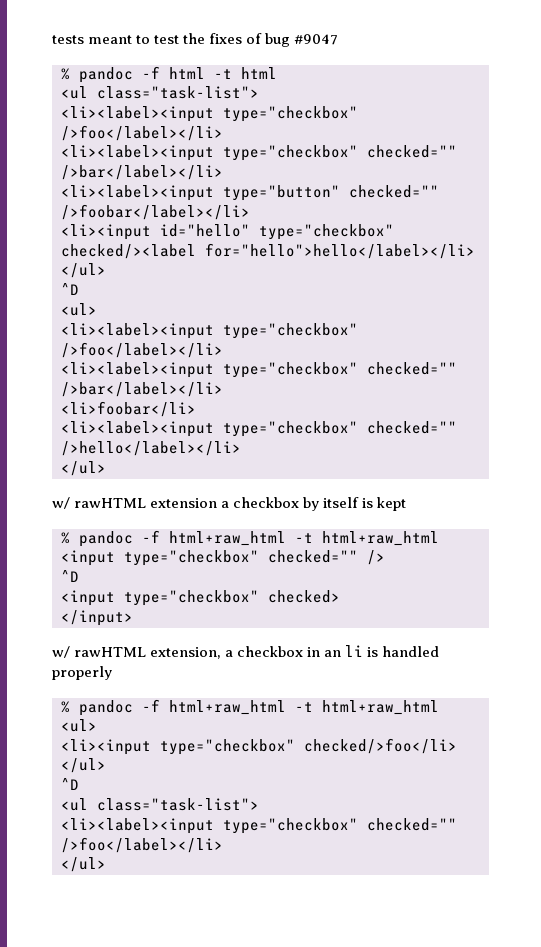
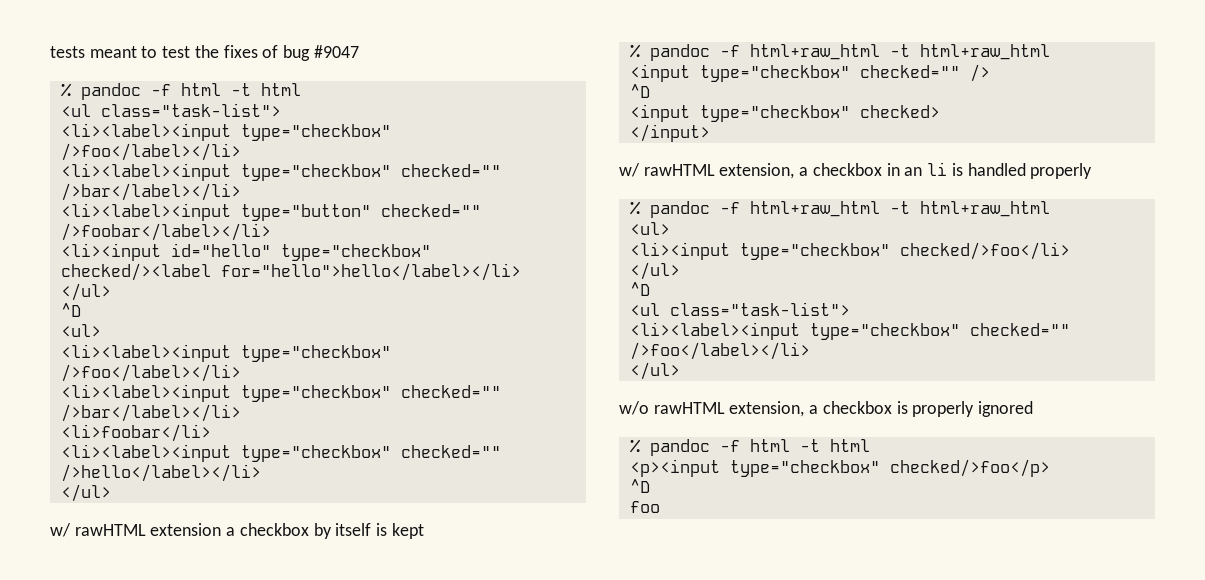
(106, 864) none -> [619,401,1034,417] [629,439,870,456] [629,459,1050,477] [629,479,650,493] [629,501,660,513] // w/o rawHTML extension, a checkbox is properly ignored // % pandoc -f html -t html // <p><input type="checkbox" checked/>foo</p> // ^D // foo

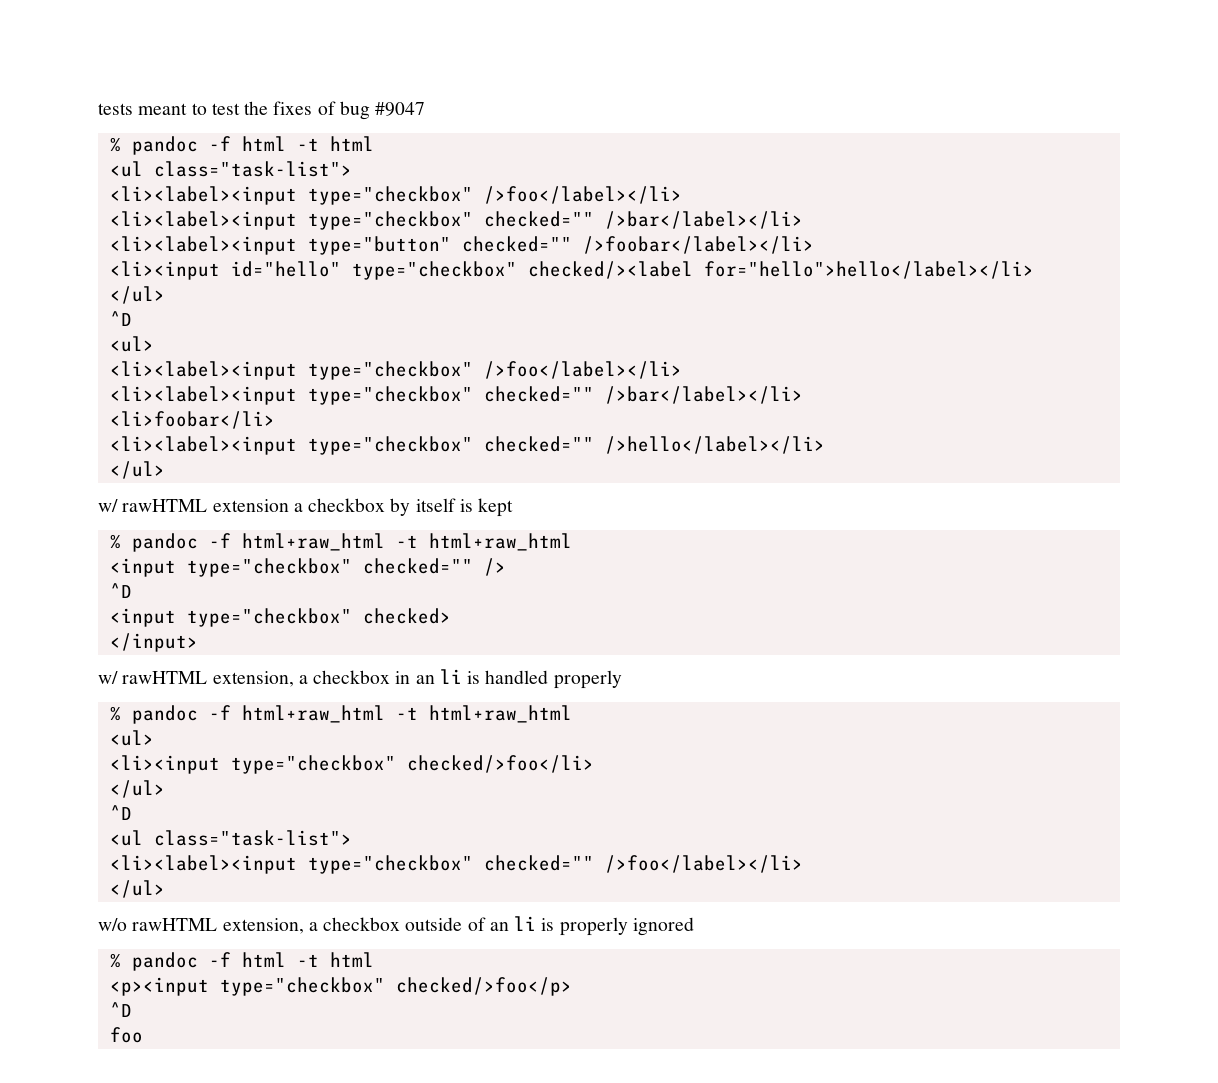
(892, 407) none -> [405,916,537,931] outside of an li

